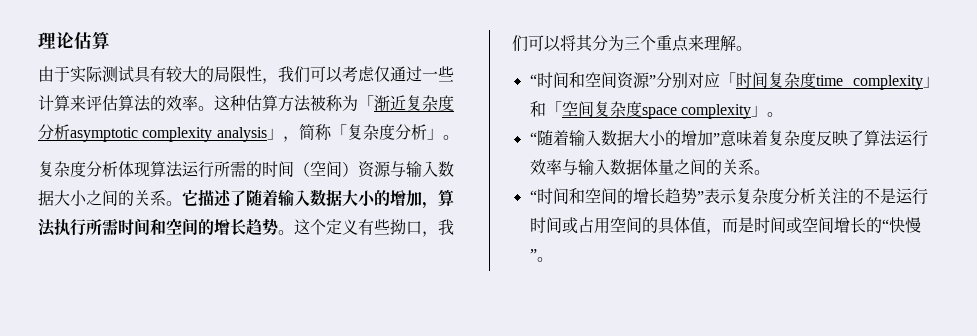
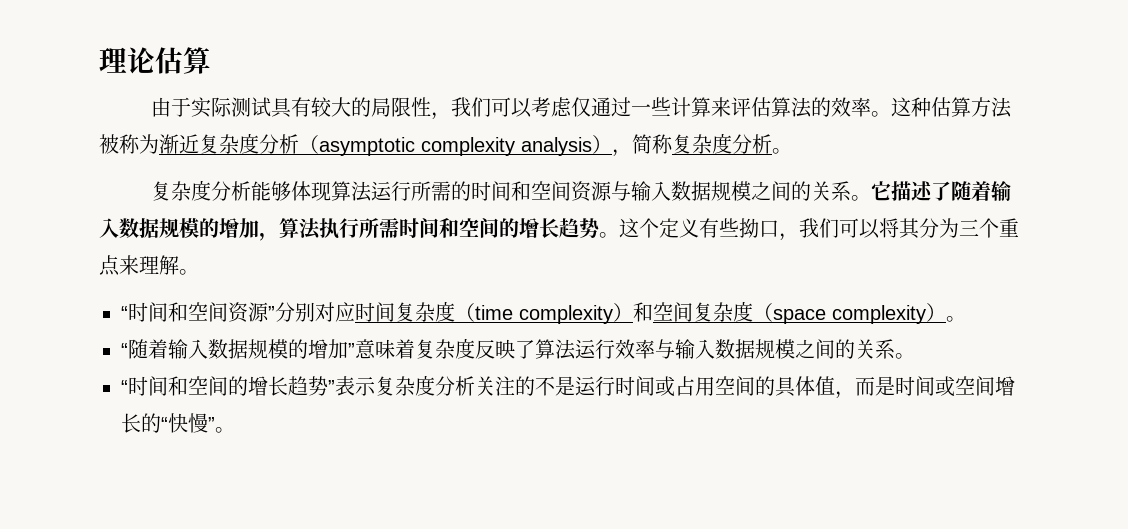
[358,95,374,109] 「 -> (159, 144) none
(70, 132) none -> [299,135,319,154] （
[266,124,443,142] 」，简称「复杂度分析」 -> [592,133,772,157] ），简称复杂度分析
(118, 169) none -> [250,181,291,201] 能够
[294,161,358,177] （空间） -> [510,181,571,201] 和空间
[54,190,87,206] 大小 -> [710,181,751,201] 规模
[342,190,376,206] 大小 -> [159,218,199,238] 规模
[719,72,736,86] 「 -> (355, 312) none
(816, 80) none -> [455,303,475,322] （
[923,76,939,88] [529,101,562,117] 」和「 -> [613,302,653,322] ）和
(642, 109) none -> [753,303,773,322] （
[750,105,767,117] 」 -> [926,303,946,322] ）
[632,130,666,146] 大小 -> [248,339,288,359] 规模
[641,159,674,175] 体量 -> [755,339,795,359] 规模

